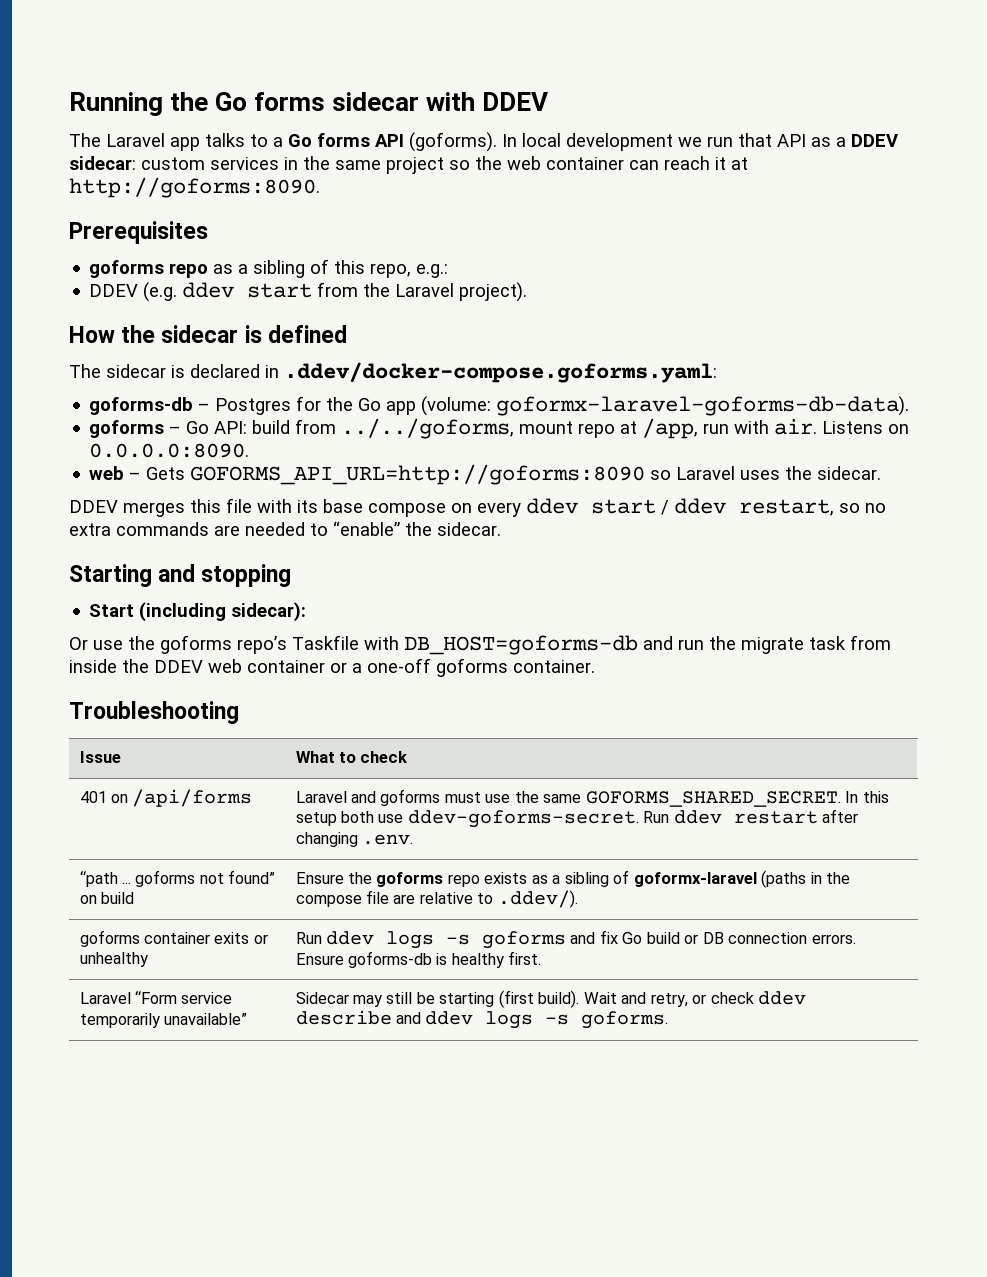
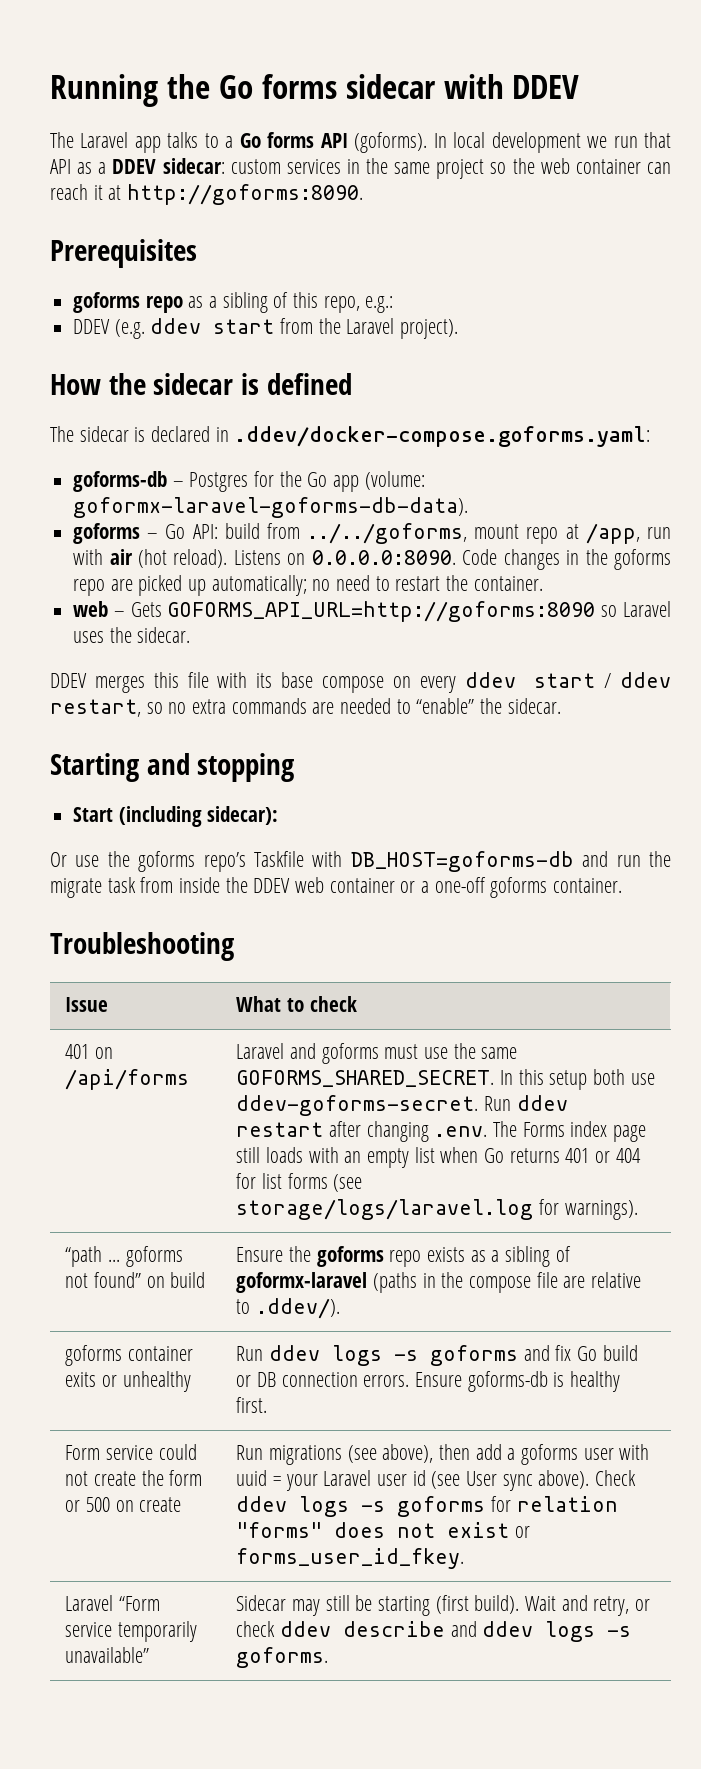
[774,419,818,435] air. -> [109,549,228,568] air (hot reload).
(250, 450) none -> [462,549,672,570] [73,575,543,596] Code changes in the goforms repo are picked up automatically; no need to restart the container.
(414, 839) none -> [492,1121,646,1142] [236,1147,641,1168] [236,1173,363,1192] [236,1199,638,1220] The Forms index page still loads with an empty list when Go returns 401 or 404 for list forms (see storage/logs/laravel.log for warnings).
(542, 958) none -> [65,1444,197,1460] [65,1470,203,1486] [65,1497,182,1512] [236,1444,650,1465] [236,1470,636,1491] [236,1496,618,1517] [236,1522,530,1538] [236,1548,465,1569] // Form service could not create the form or 500 on create | Run migrations (see above), then add a goforms user with uuid = your Laravel user id (see User sync above). Check ddev logs -s goforms for relation "forms" does not exist or forms_user_id_fkey.

